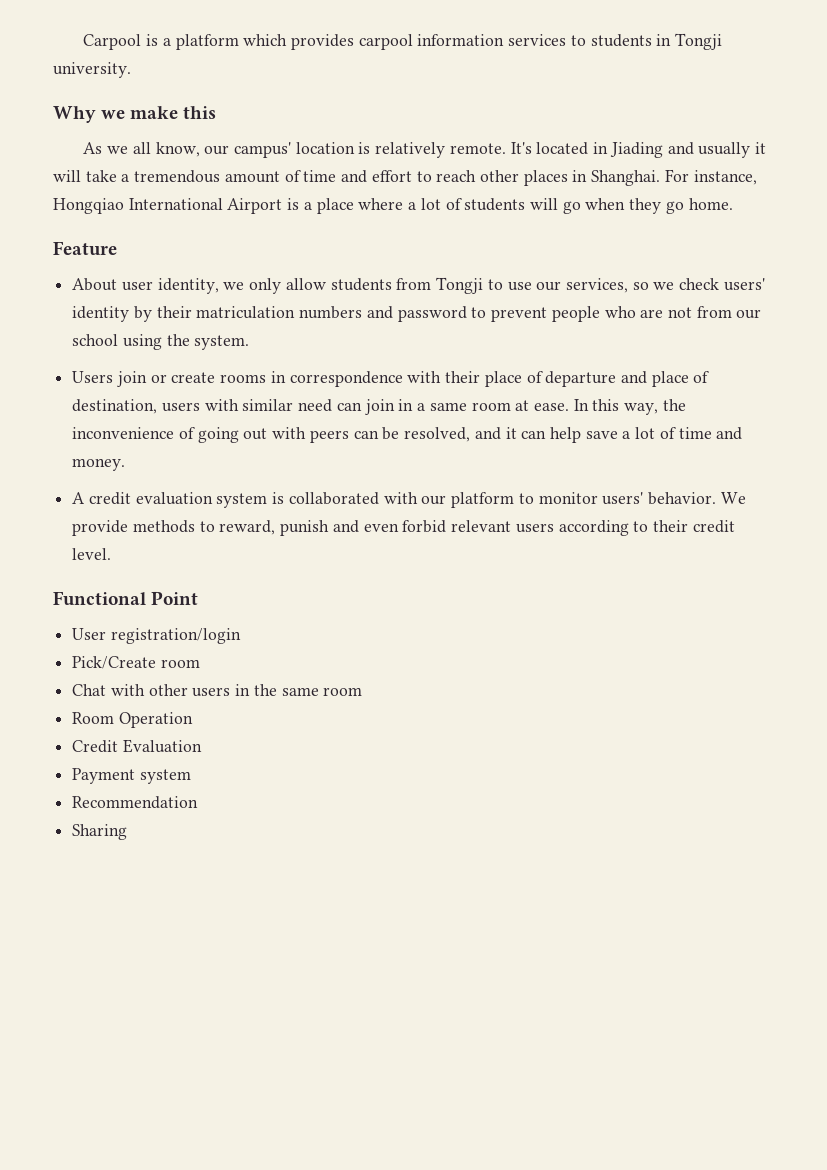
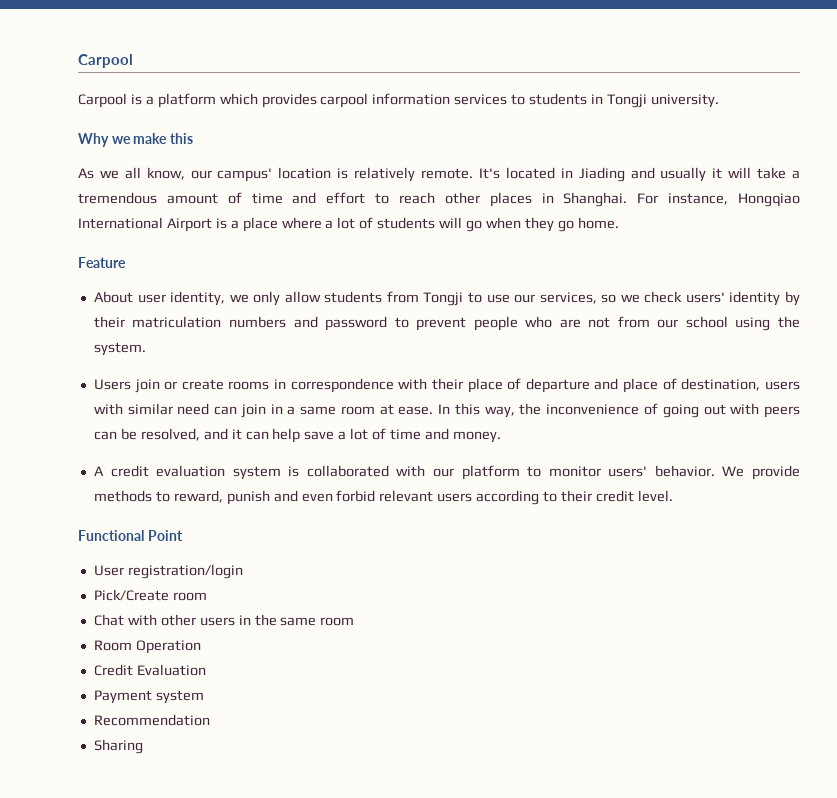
[83,34,142,50] Carpool -> [78,54,133,68] [78,93,127,108] Carpool // Carpool

